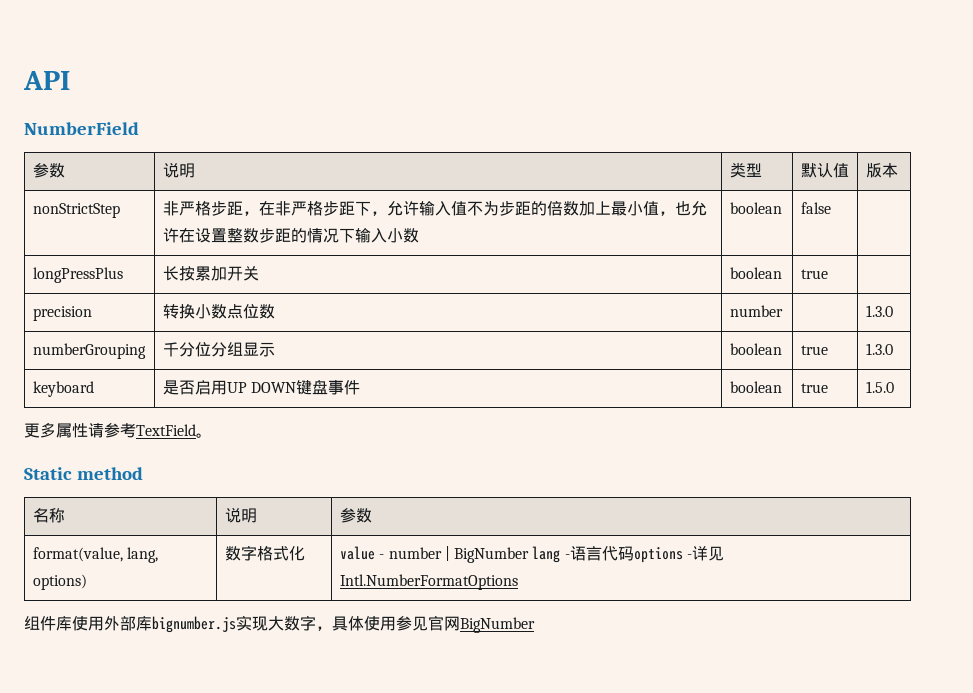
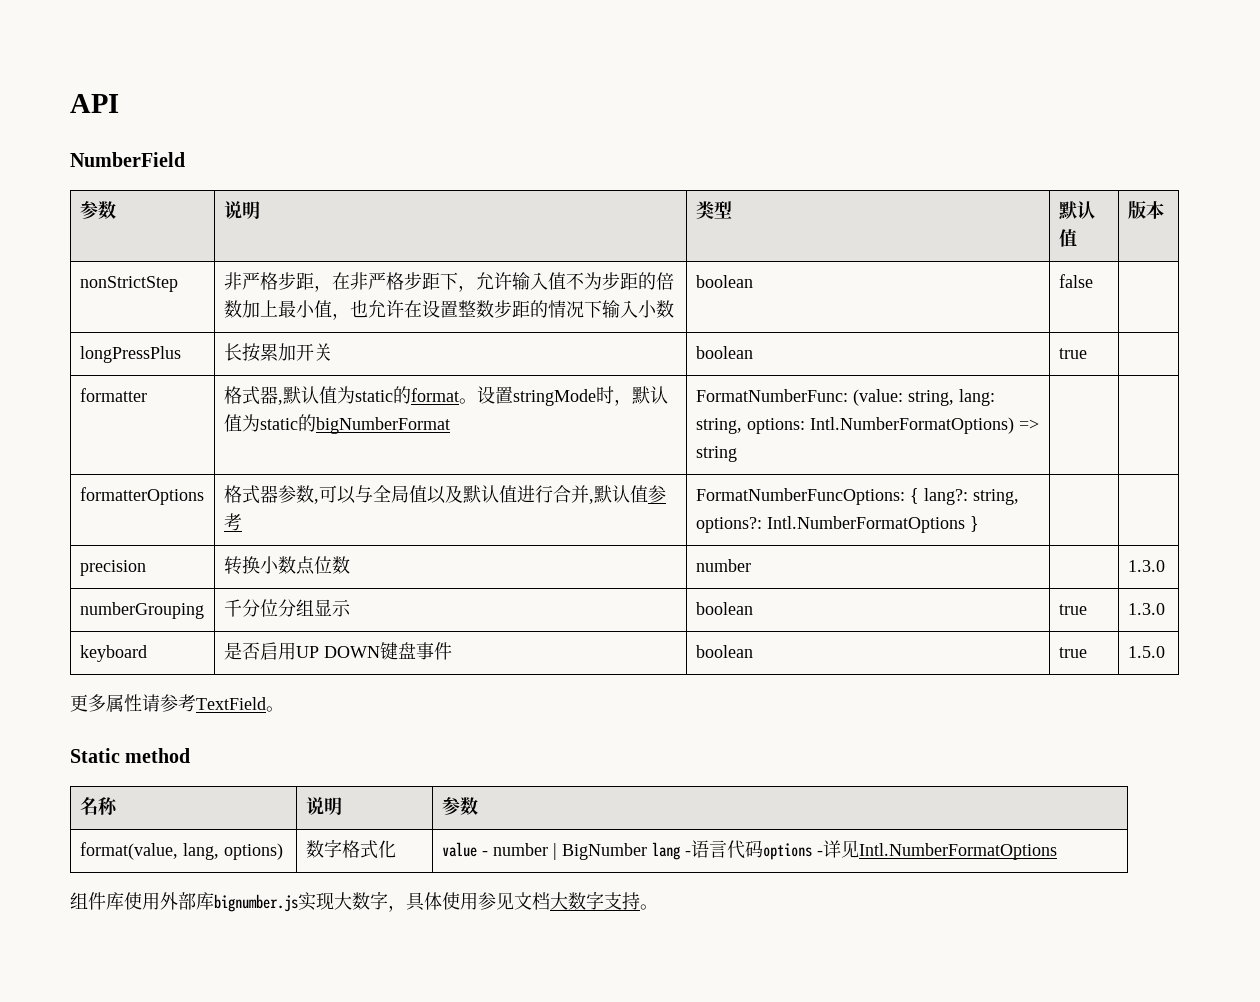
(828, 274) none -> [79,388,147,402] [223,386,668,406] [223,414,450,434] [695,389,995,406] [695,417,1039,434] [695,446,737,462] [79,487,204,505] [223,485,666,504] [223,513,242,531] [695,488,1019,505] [695,516,979,533] // formatter | 格式器,默认值为static的format。设置stringMode时，默认值为static的bigNumberFormat | FormatNumberFunc: (value: string, lang: string, options: Intl.NumberFormatOptions) => string | | // formatterOptions | 格式器参数,可以与全局值以及默认值进行合并,默认值参考 | FormatNumberFuncOptions: { lang?: string, options?: Intl.NumberFormatOptions } | |
[428,615,535,633] 官网BigNumber -> [514,891,658,910] 文档大数字支持。

